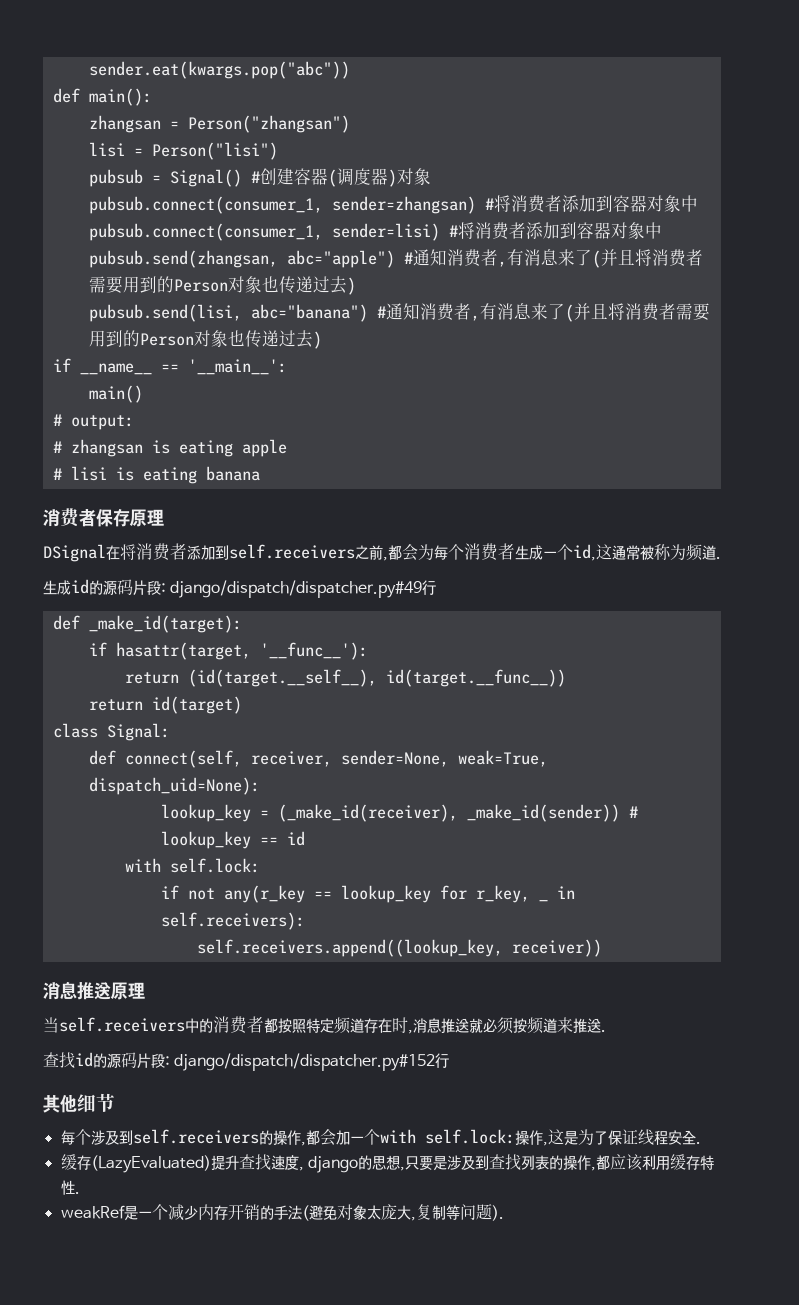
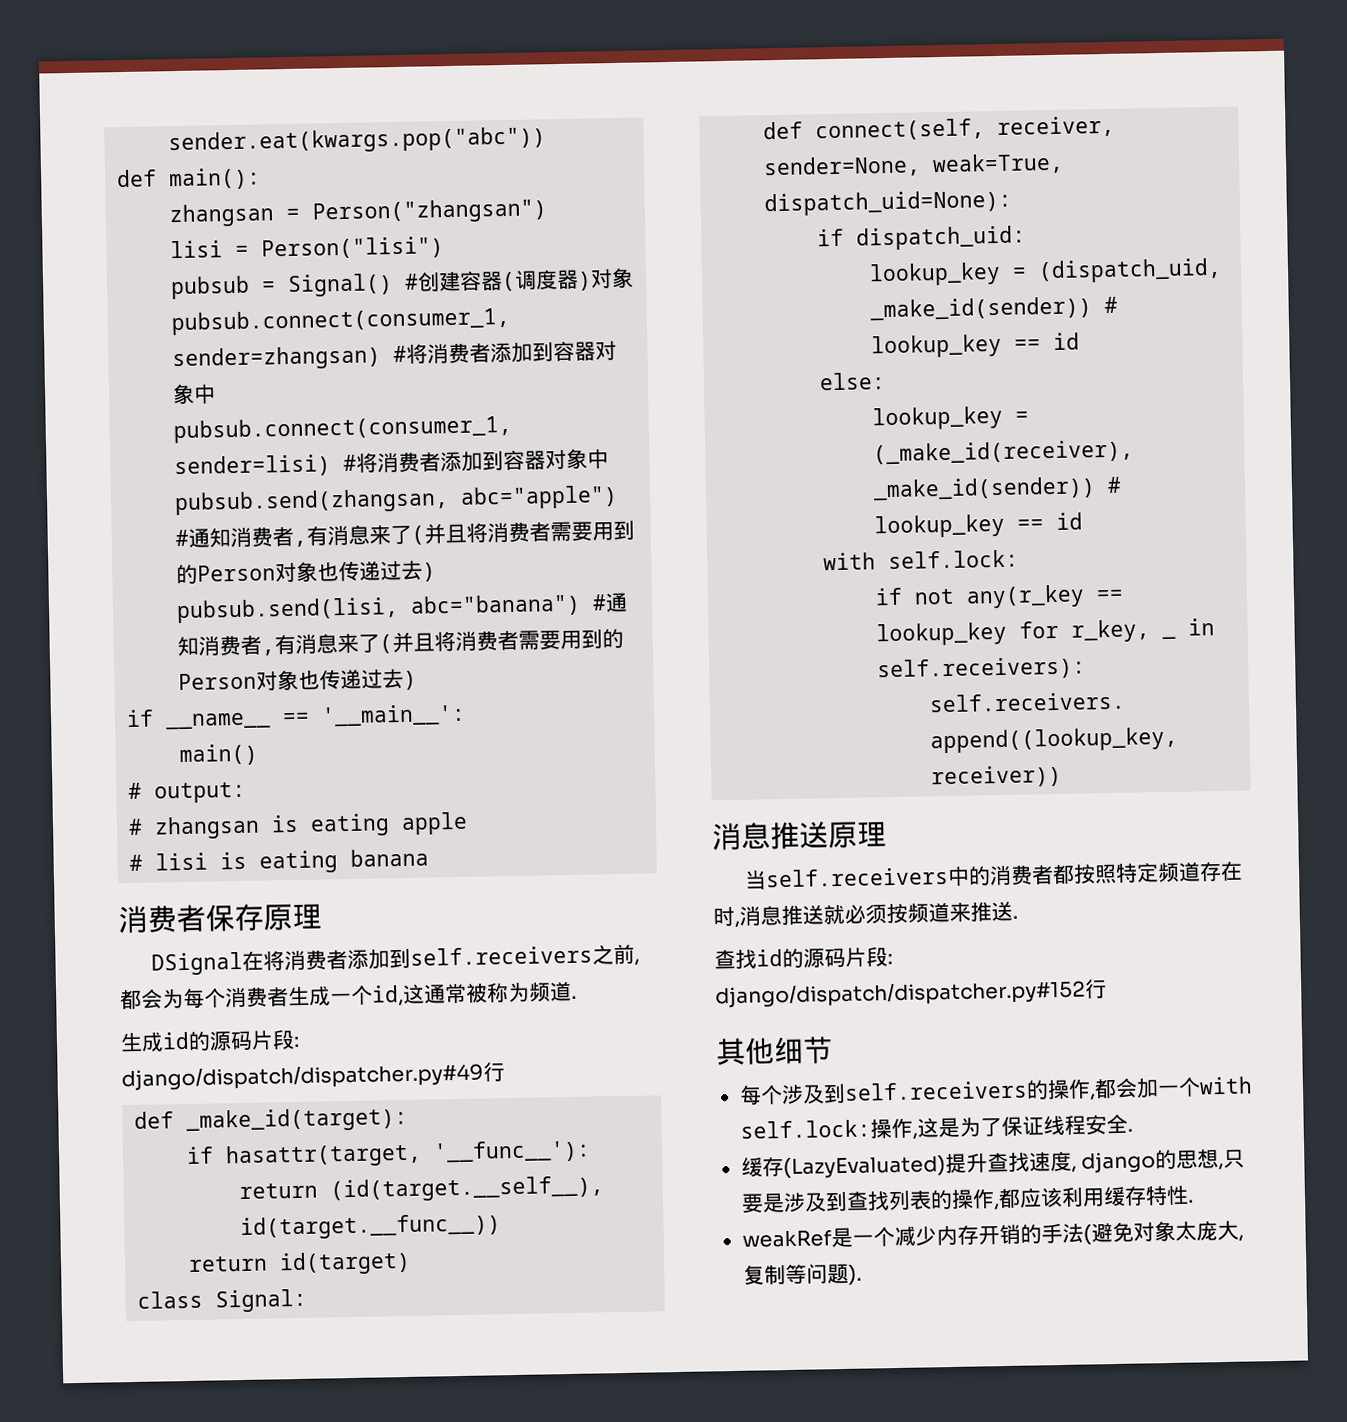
(260, 786) none -> [817,225,1027,251] [869,257,1223,287] [870,296,1119,322] [871,332,1081,359] [819,372,887,391] // if dispatch_uid: // lookup_key = (dispatch_uid, _make_id(sender)) # lookup_key == id // else:

